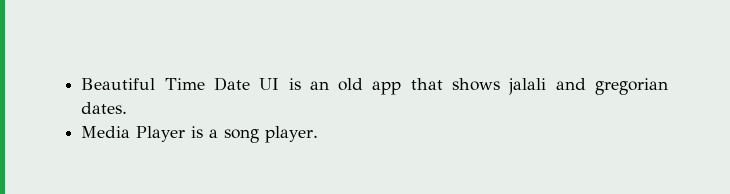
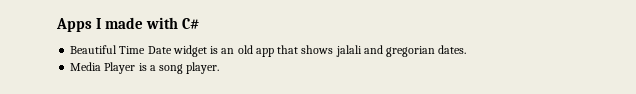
(81, 84) none -> [56,17,200,32] Apps I made with C# //
[259,78,280,90] UI -> [172,45,207,57] widget

